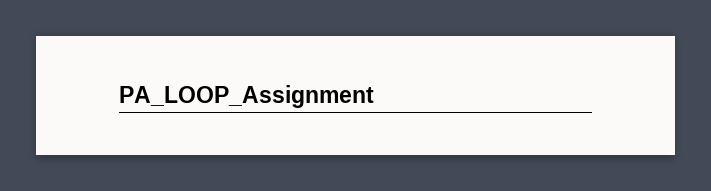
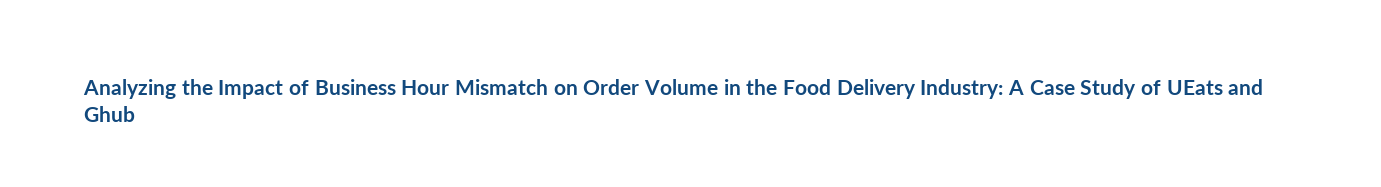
[119,85,374,108] PA_LOOP_Assignment -> [83,79,1264,99] [84,106,135,122] Analyzing the Impact of Business Hour Mismatch on Order Volume in the Food Delivery Industry: A Case Study of UEats and Ghub

